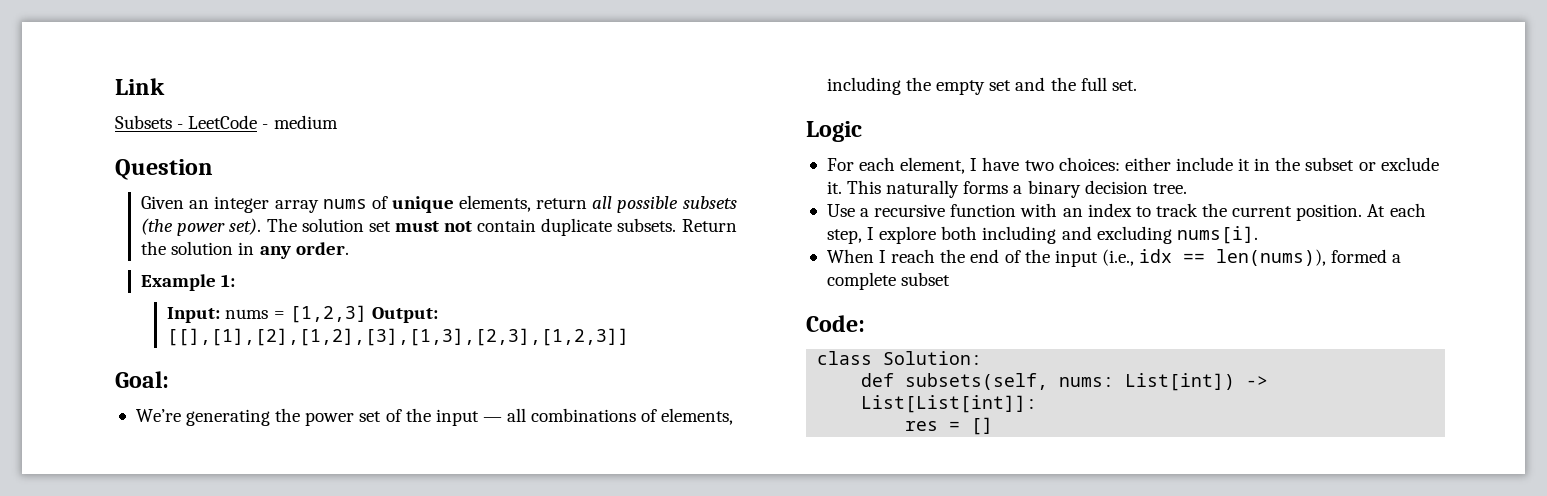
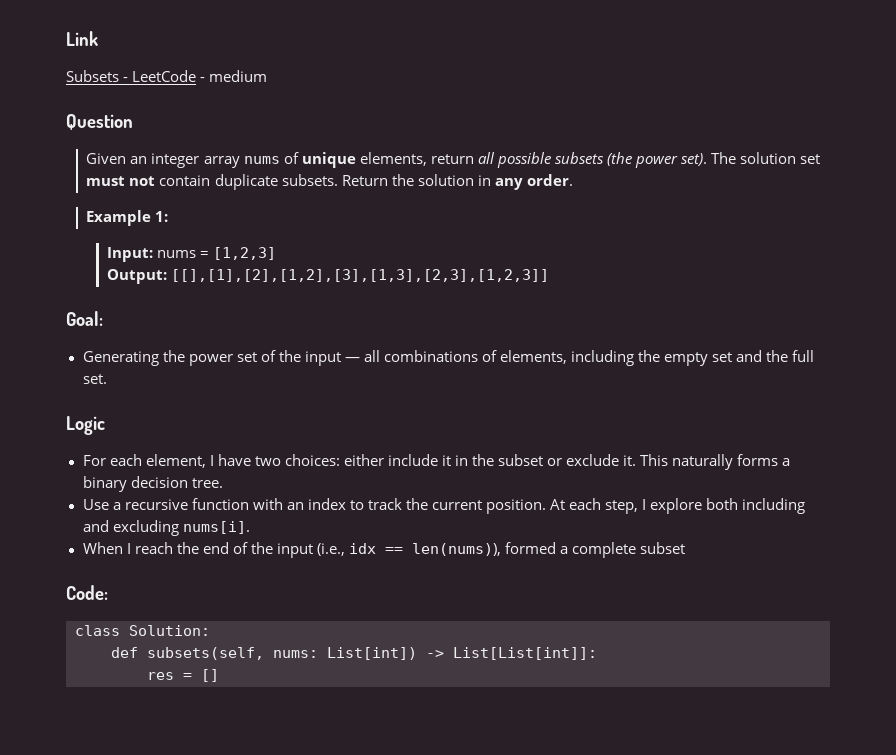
(367, 314) none -> (276, 253) //
[135,409,271,426] We’re generating -> [82,351,159,366] Generating

